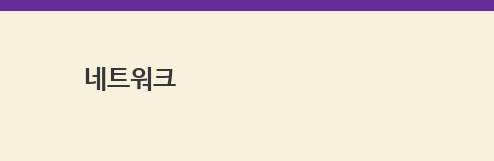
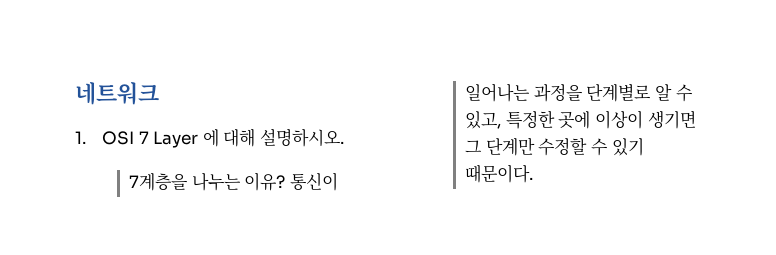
(176, 79) none -> [75,128,345,148] [129,172,338,191] [465,83,693,102] [465,110,696,129] [465,137,644,156] [465,164,534,183] // 1. OSI 7 Layer 에 대해 설명하시오. // 7계층을 나누는 이유? 통신이 일어나는 과정을 단계별로 알 수 있고, 특정한 곳에 이상이 생기면 그 단계만 수정할 수 있기 때문이다.

